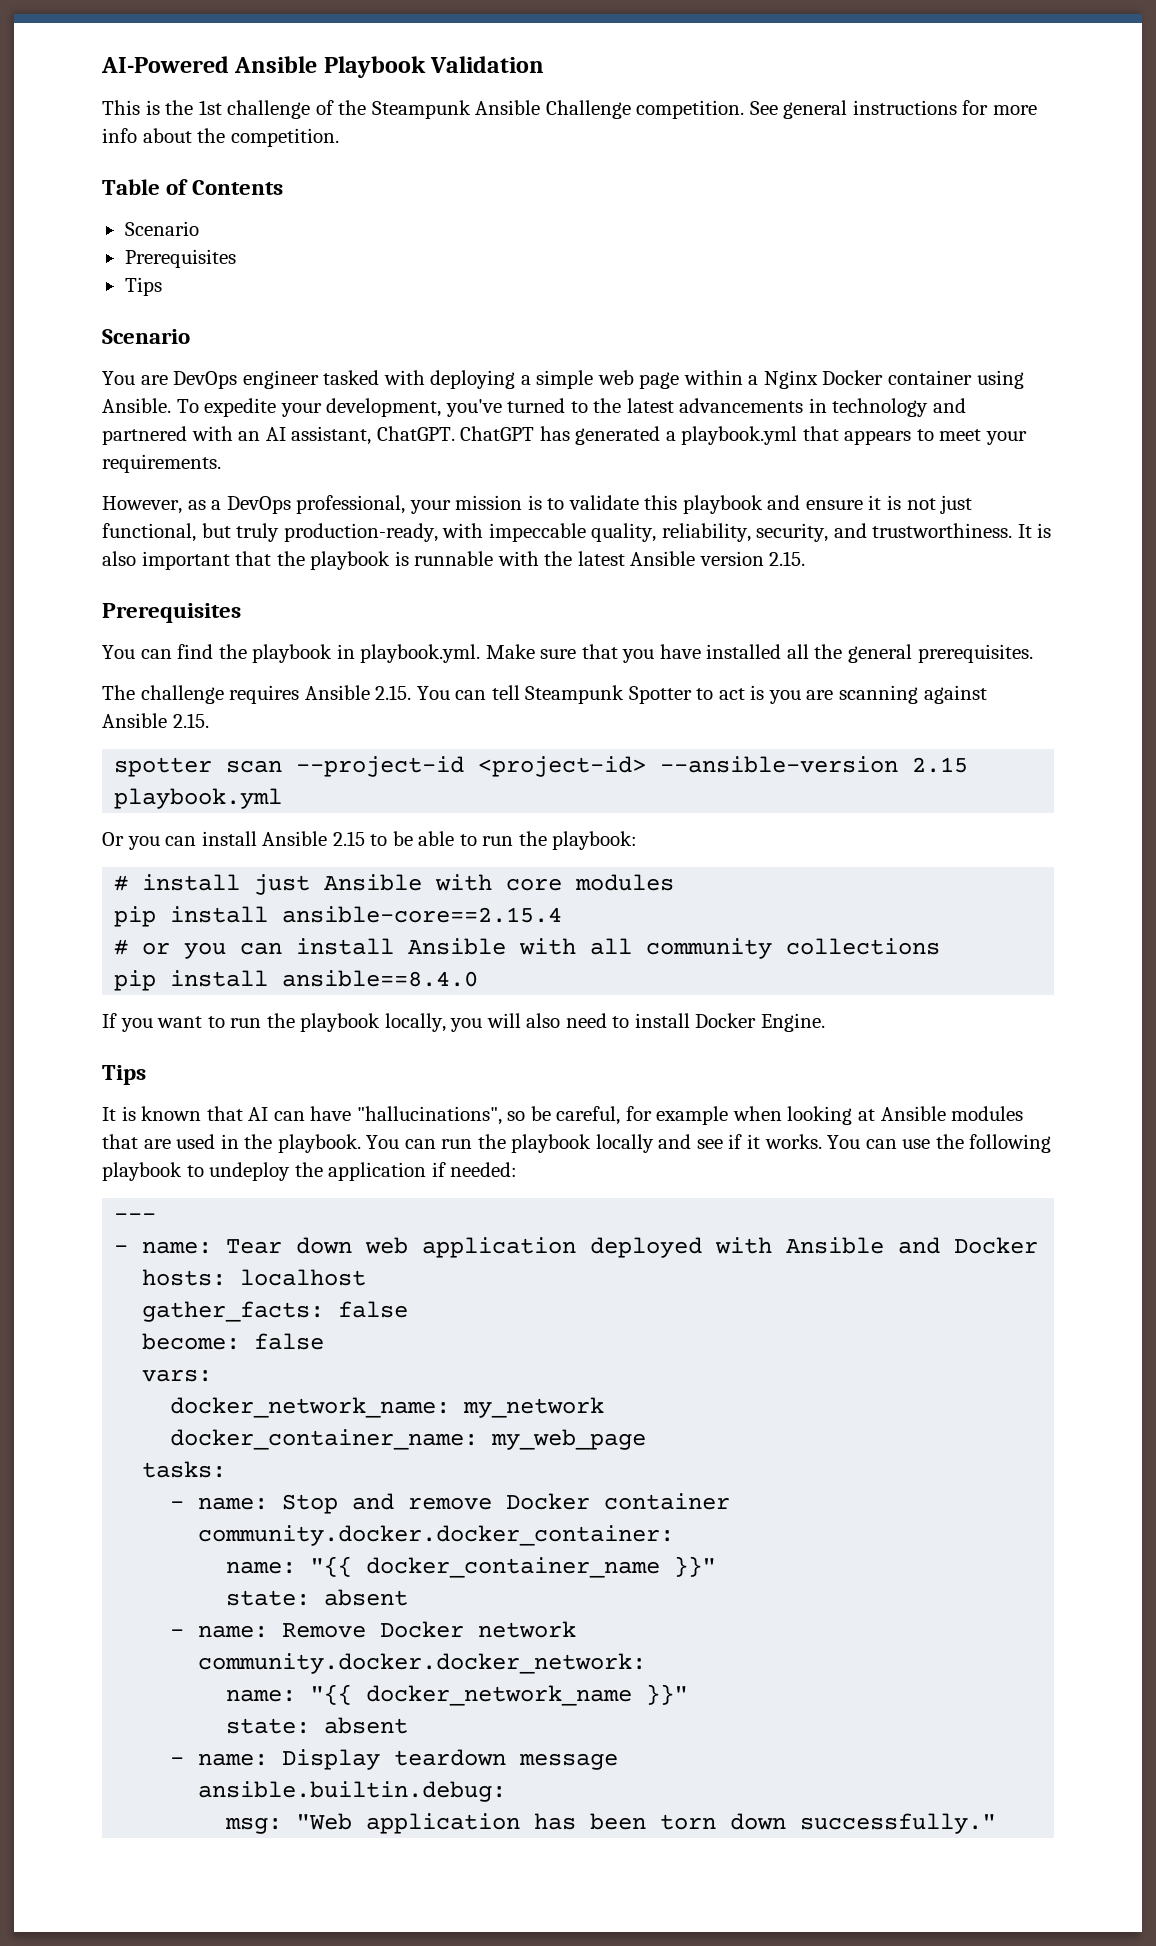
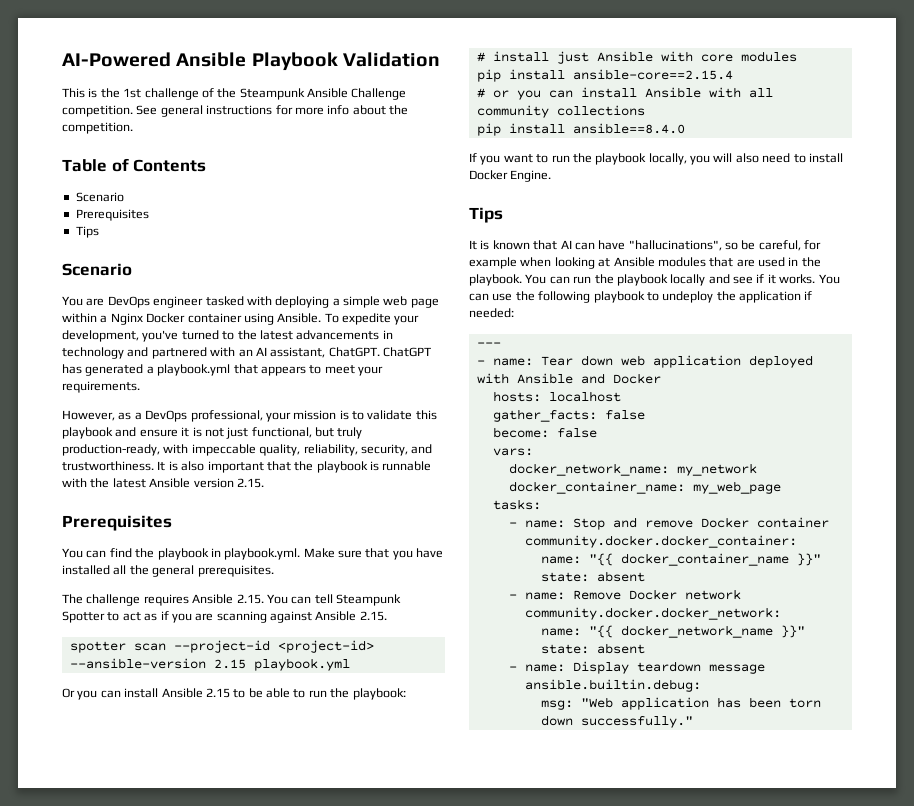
[750,685,765,700] is -> [144,611,169,621] as if

